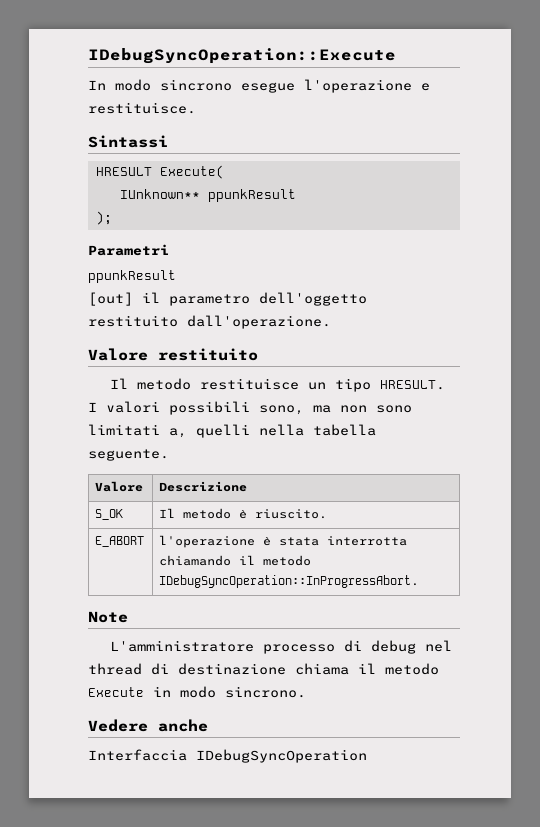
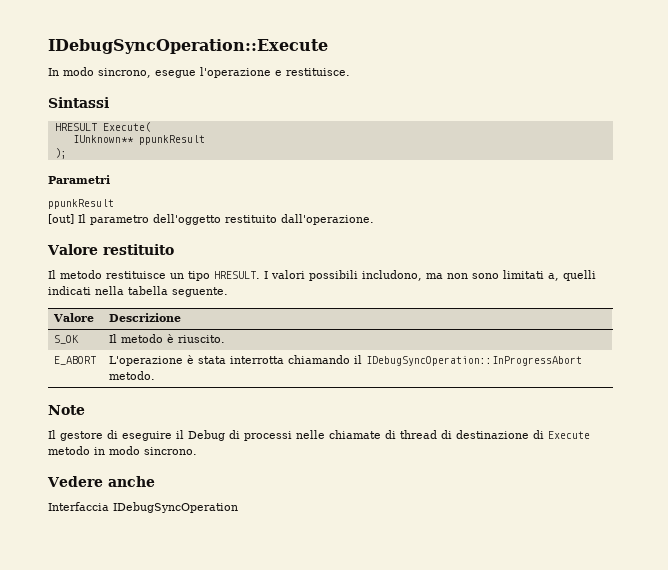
[160,79,232,91] sincrono -> [98,68,151,78] sincrono,
[142,292,160,303] il -> [78,214,86,223] Il
[259,405,304,415] sono, -> [362,270,422,281] includono,
(250, 431) none -> [48,286,91,295] indicati
[159,535,256,548] l'operazione -> [109,356,184,366] L'operazione
[263,555,312,566] [159,575,420,588] metodo IDebugSyncOperation::InProgressAbort. -> [366,356,583,366] [109,371,156,380] IDebugSyncOperation::InProgressAbort metodo.
[109,640,452,654] [88,663,439,675] [88,687,144,697] L'amministratore processo di debug nel thread di destinazione chiama il metodo Execute -> [48,430,590,441] [48,446,90,455] Il gestore di eseguire il Debug di processi nelle chiamate di thread di destinazione di Execute metodo

